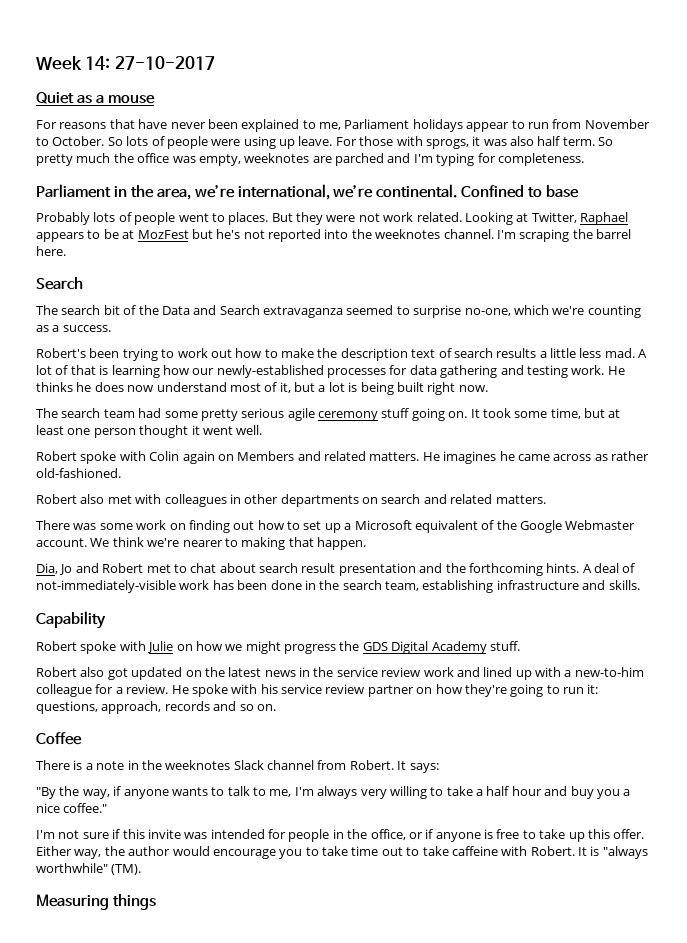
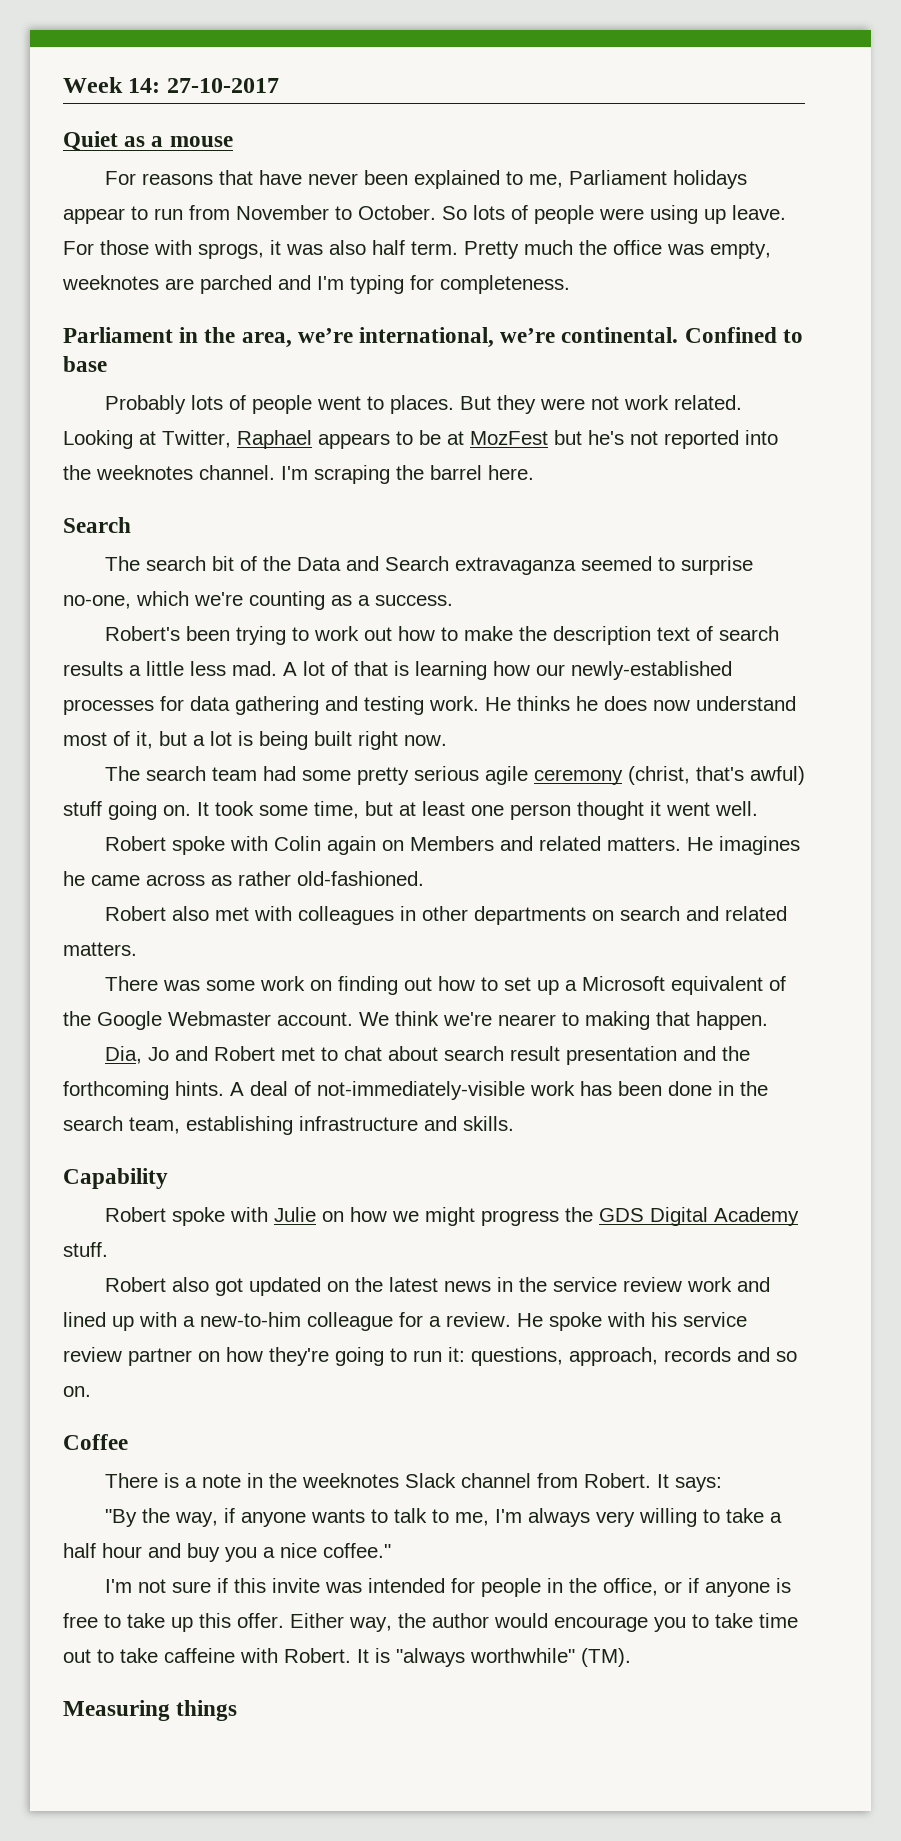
[598,137,614,146] [36,154,73,166] So pretty -> [464,241,519,259] Pretty
(378, 416) none -> [627,766,805,785] (christ, that's awful)

